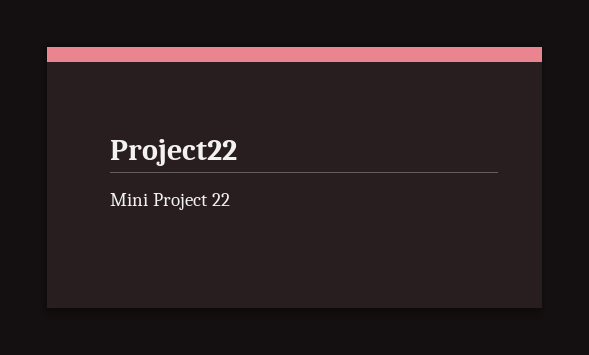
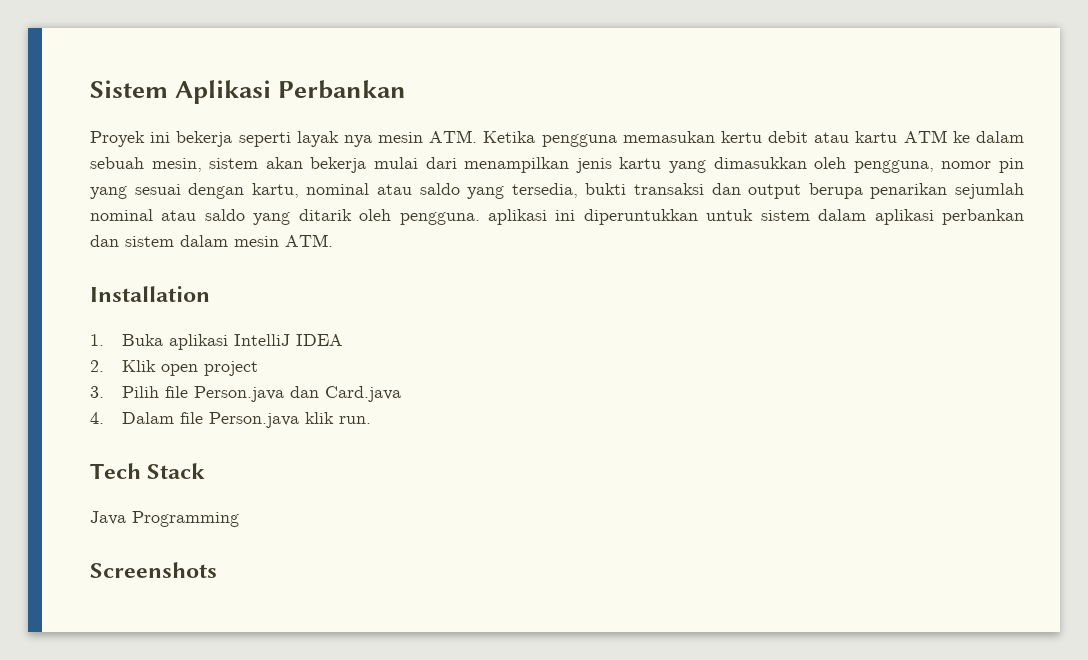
[110,139,237,166] [110,193,231,210] Project22 // Mini Project 22 -> [90,80,407,104] [90,130,1024,147] [90,157,1025,173] [90,183,1025,199] [90,209,1024,225] [90,234,333,247] [90,286,210,302] [90,334,344,350] [90,360,259,376] [90,386,402,402] [90,412,372,428] [90,463,206,479] [90,511,239,527] [90,562,217,578] Sistem Aplikasi Perbankan // Proyek ini bekerja seperti layak nya mesin ATM. Ketika pengguna memasukan kertu debit atau kartu ATM ke dalam sebuah mesin, sistem akan bekerja mulai dari menampilkan jenis kartu yang dimasukkan oleh pengguna, nomor pin yang sesuai dengan kartu, nominal atau saldo yang tersedia, bukti transaksi dan output berupa penarikan sejumlah nominal atau saldo yang ditarik oleh pengguna. aplikasi ini diperuntukkan untuk sistem dalam aplikasi perbankan dan sistem dalam mesin ATM. // Installation // 1. Buka aplikasi IntelliJ IDEA // 2. Klik open project // 3. Pilih file Person.java dan Card.java // 4. Dalam file Person.java klik run. // Tech Stack // Java Programming // Screenshots

